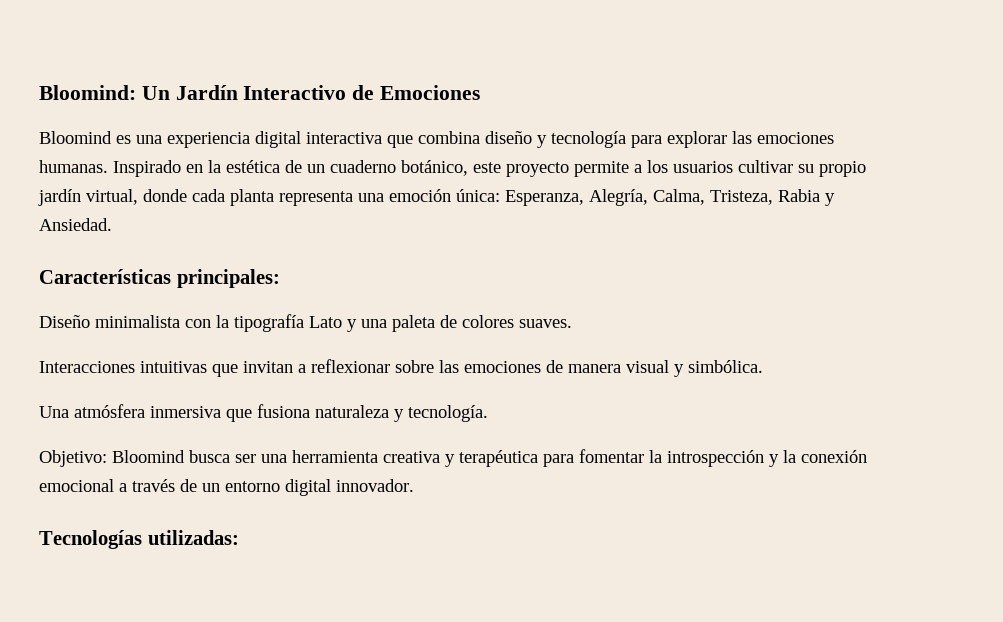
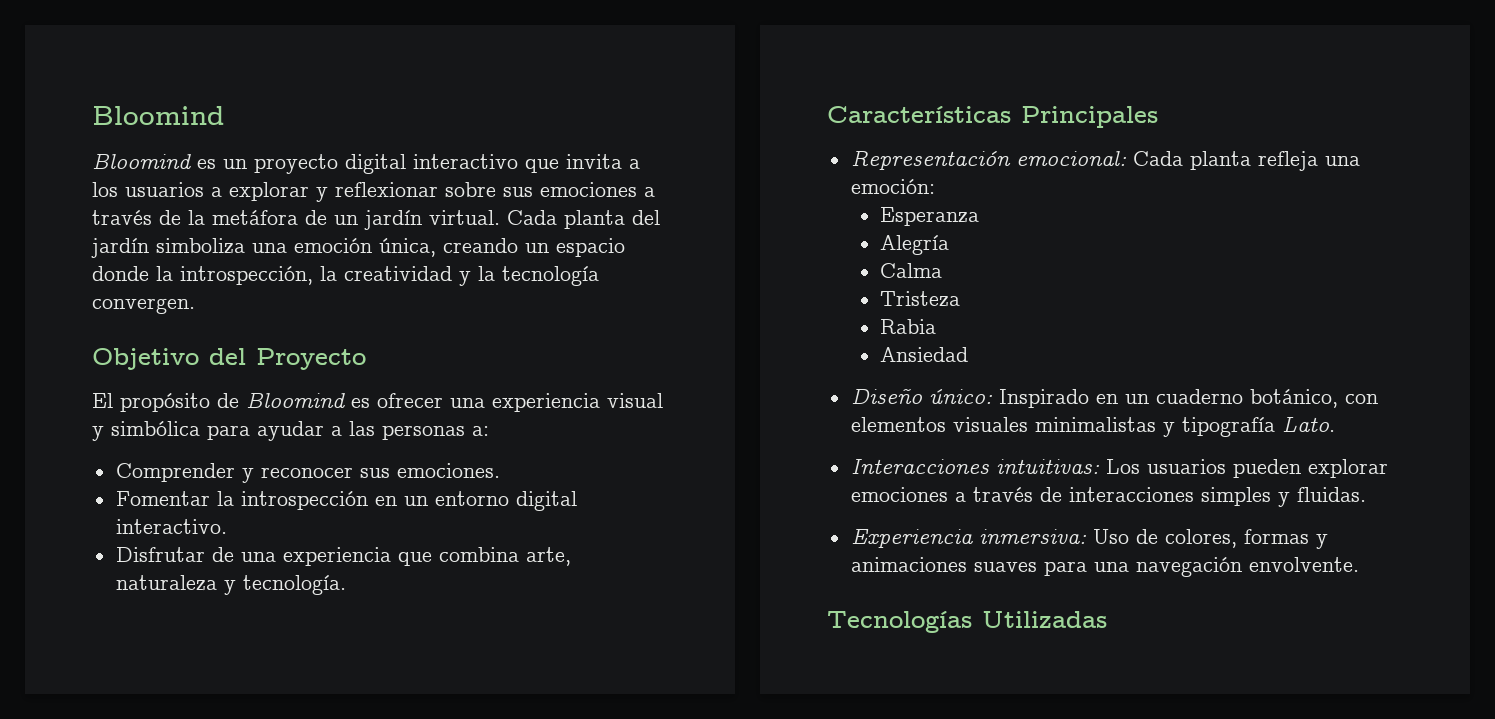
[39,85,481,100] [39,131,834,148] [39,160,866,177] [38,189,835,206] [39,218,112,231] [39,269,280,288] [39,314,572,332] [39,359,763,377] [39,404,488,422] [39,449,867,467] [39,479,414,496] Bloomind: Un Jardín Interactivo de Emociones // Bloomind es una experiencia digital interactiva que combina diseño y tecnología para explorar las emociones humanas. Inspirado en la estética de un cuaderno botánico, este proyecto permite a los usuarios cultivar su propio jardín virtual, donde cada planta representa una emoción única: Esperanza, Alegría, Calma, Tristeza, Rabia y Ansiedad. // Características principales: // Diseño minimalista con la tipografía Lato y una paleta de colores suaves. // Interacciones intuitivas que invitan a reflexionar sobre las emociones de manera visual y simbólica. // Una atmósfera inmersiva que fusiona naturaleza y tecnología. // Objetivo: Bloomind busca ser una herramienta creativa y terapéutica para fomentar la introspección y la conexión emocional a través de un entorno digital innovador. -> [92,106,224,125] [92,153,640,174] [92,182,655,202] [92,210,660,230] [91,238,625,258] [92,266,599,286] [92,298,195,314] [92,348,366,370] [92,392,663,412] [92,421,489,441] [115,463,500,483] [115,491,577,511] [115,519,227,534] [115,547,571,566] [115,575,346,595] [827,106,1158,128] [850,150,1360,171] [850,179,935,194] [880,207,980,226] [880,235,950,255] [880,263,943,278] [880,291,961,307] [880,319,937,334] [880,347,969,362] [850,388,1378,408] [850,416,1335,437] [850,459,1388,478] [850,487,1366,507] [850,529,1328,549] [850,557,1359,577] Bloomind // Bloomind es un proyecto digital interactivo que invita a los usuarios a explorar y reflexionar sobre sus emociones a través de la metáfora de un jardín virtual. Cada planta del jardín simboliza una emoción única, creando un espacio donde la introspección, la creatividad y la tecnología convergen. // Objetivo del Proyecto // El propósito de Bloomind es ofrecer una experiencia visual y simbólica para ayudar a las personas a: // Comprender y reconocer sus emociones. // Fomentar la introspección en un entorno digital interactivo. // Disfrutar de una experiencia que combina arte, naturaleza y tecnología. // Características Principales // Representación emocional: Cada planta refleja una emoción: // Esperanza // Alegría // Calma // Tristeza // Rabia // Ansiedad // Diseño único: Inspirado en un cuaderno botánico, con elementos visuales minimalistas y tipografía Lato. // Interacciones intuitivas: Los usuarios pueden explorar emociones a través de interacciones simples y fluidas. // Experiencia inmersiva: Uso de colores, formas y animaciones suaves para una navegación envolvente.
[147,530,239,545] utilizadas: -> [982,611,1107,628] Utilizadas

